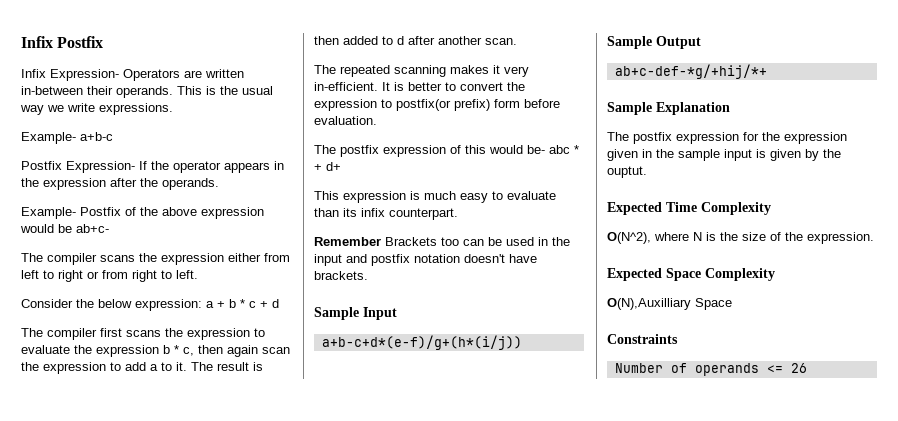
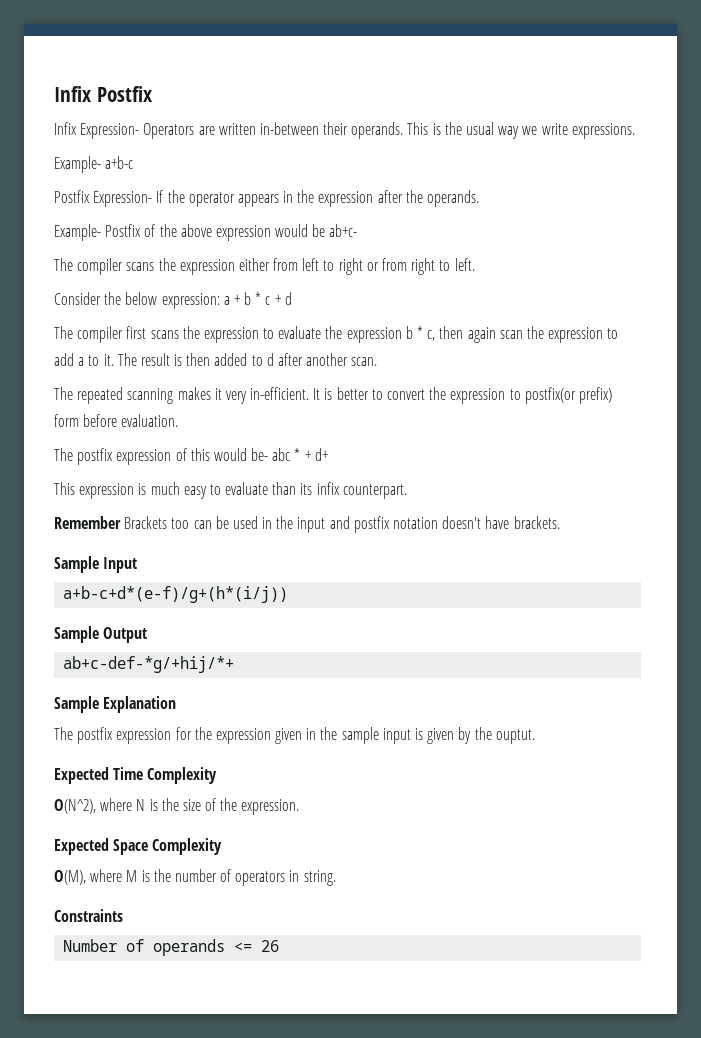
[607,298,732,310] O(N),Auxilliary Space -> [54,869,336,886] O(M), where M is the number of operators in string.

